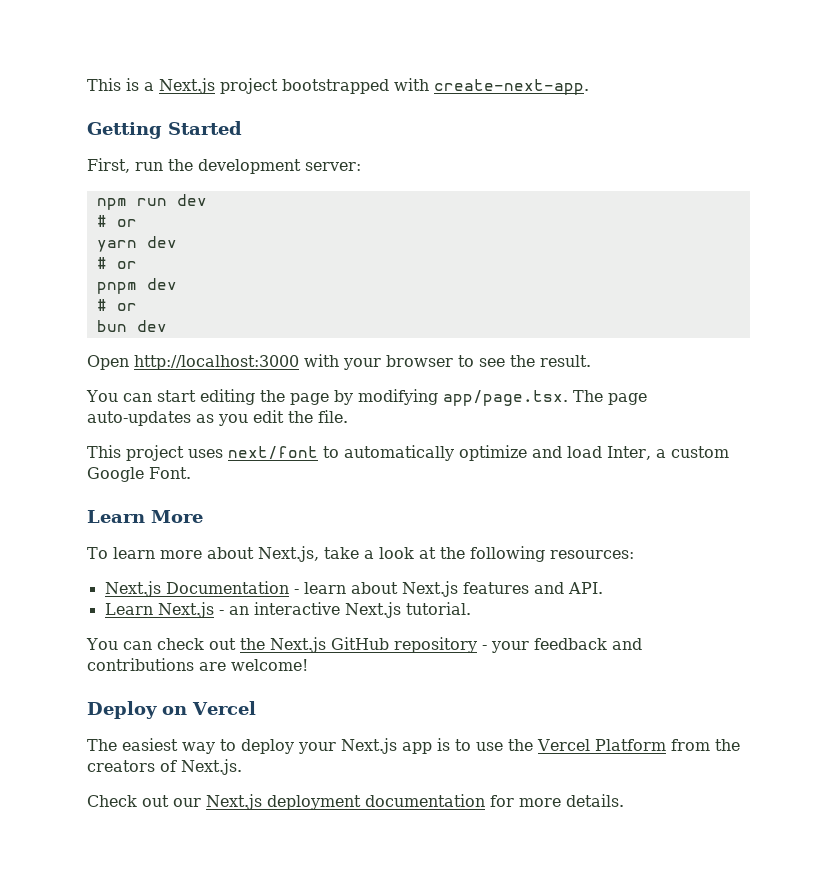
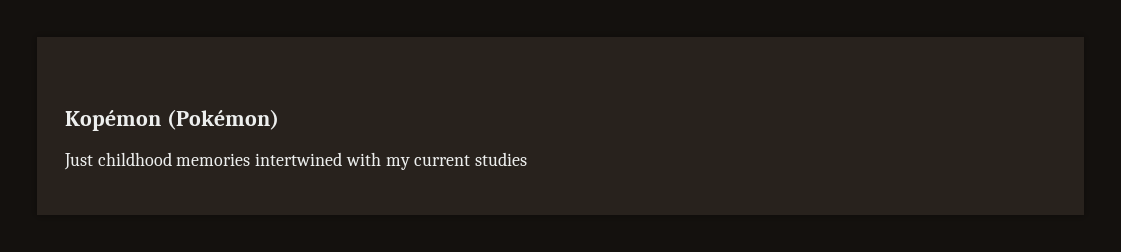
[87,78,589,95] [87,121,242,139] [87,158,361,174] [96,194,207,210] [96,215,137,227] [96,236,177,252] [96,257,137,269] [96,278,177,294] [96,299,137,311] [96,320,167,332] [87,354,591,370] [86,389,647,406] [87,410,348,426] [87,445,729,461] [87,467,191,482] [87,510,203,523] [87,546,634,562] [104,581,603,597] [104,602,471,618] [86,637,642,653] [87,658,308,671] [87,701,256,719] [87,738,740,754] [87,759,242,775] [87,794,624,810] This is a Next.js project bootstrapped with create-next-app. // Getting Started // First, run the development server: // npm run dev // # or // yarn dev // # or // pnpm dev // # or // bun dev // Open http://localhost:3000 with your browser to see the result. // You can start editing the page by modifying app/page.tsx. The page auto-updates as you edit the file. // This project uses next/font to automatically optimize and load Inter, a custom Google Font. // Learn More // To learn more about Next.js, take a look at the following resources: // Next.js Documentation - learn about Next.js features and API. // Learn Next.js - an interactive Next.js tutorial. // You can check out the Next.js GitHub repository - your feedback and contributions are welcome! // Deploy on Vercel // The easiest way to deploy your Next.js app is to use the Vercel Platform from the creators of Next.js. // Check out our Next.js deployment documentation for more details. -> [65,109,279,131] [64,152,528,170] Kopémon (Pokémon) // Just childhood memories intertwined with my current studies

